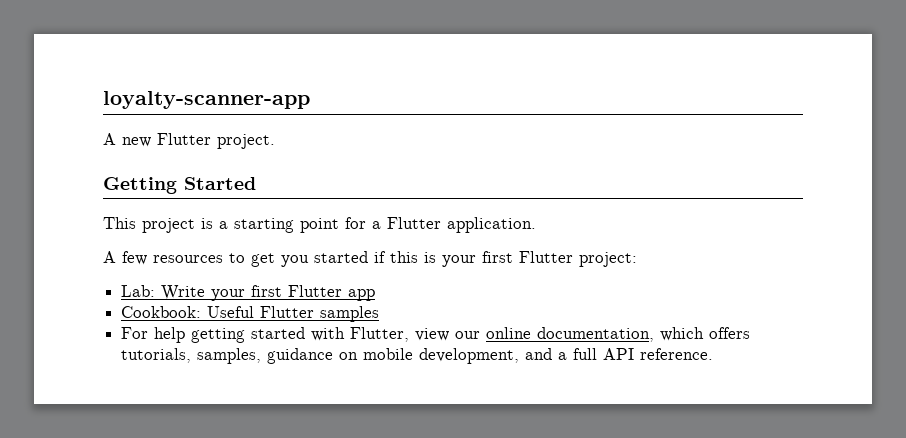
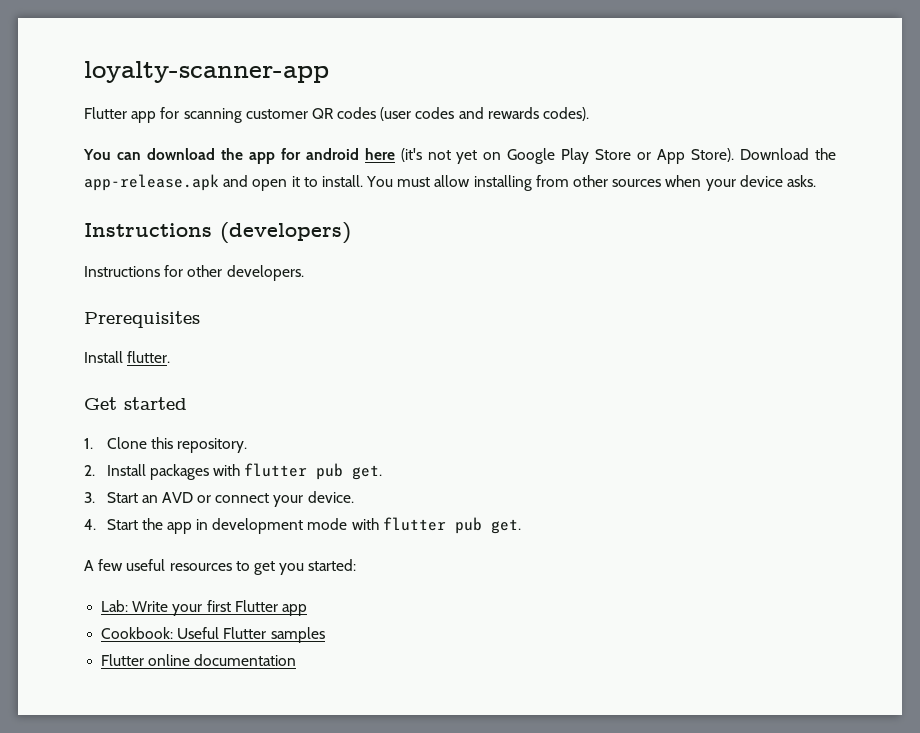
[103,133,275,149] [103,177,256,194] [103,217,536,233] A new Flutter project. // Getting Started // This project is a starting point for a Flutter application. -> [84,107,590,123] [83,148,836,164] [84,174,816,191] [84,222,351,244] [84,265,304,281] [84,311,200,328] [84,351,171,363] [84,397,187,410] [84,437,247,453] [84,463,383,480] [84,491,354,507] [84,517,521,534] Flutter app for scanning customer QR codes (user codes and rewards codes). // You can download the app for android here (it's not yet on Google Play Store or App Store). Download the app-release.apk and open it to install. You must allow installing from other sources when your device asks. // Instructions (developers) // Instructions for other developers. // Prerequisites // Install flutter. // Get started // 1. Clone this repository. // 2. Install packages with flutter pub get. // 3. Start an AVD or connect your device. // 4. Start the app in development mode with flutter pub get.
(147, 258) none -> [126,559,166,571] useful
[314,251,637,267] started if this is your first Flutter project: -> [308,559,357,571] started:
[121,327,751,343] [121,348,714,364] For help getting started with Flutter, view our online documentation, which offers tutorials, samples, guidance on mobile development, and a full API reference. -> [101,654,297,666] Flutter online documentation

